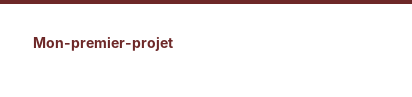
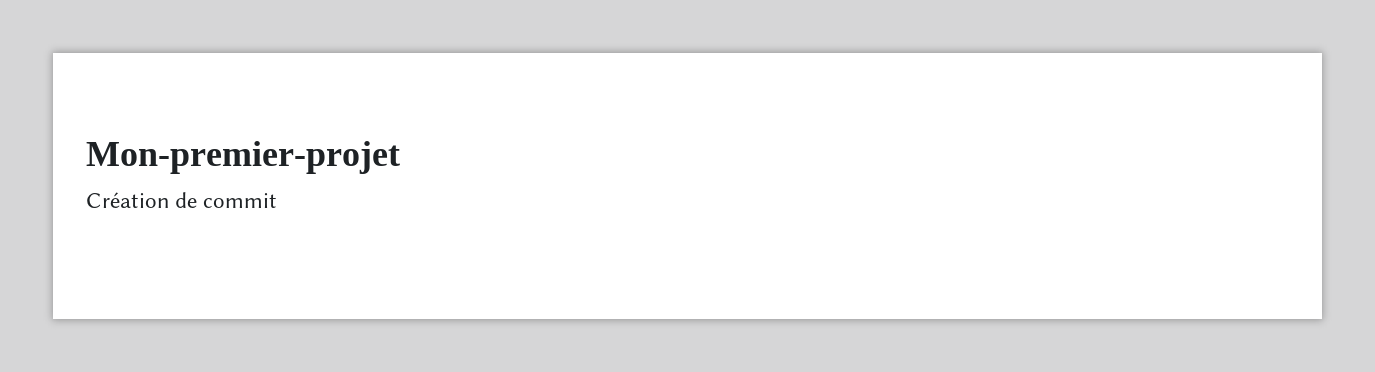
(173, 43) none -> [86,192,278,208] // Création de commit

